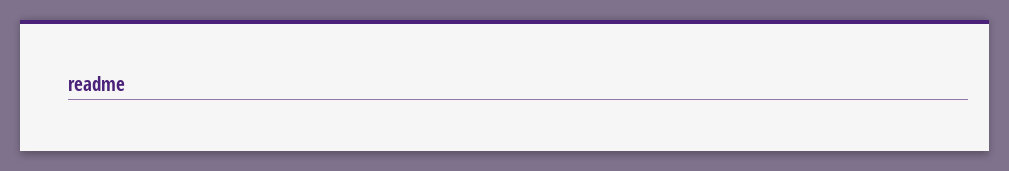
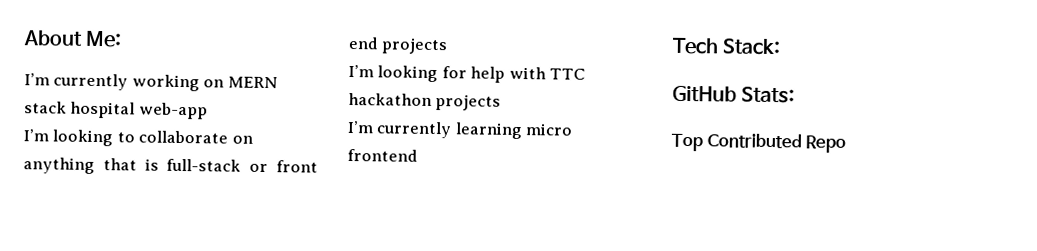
[68,76,125,91] readme -> [23,30,123,48] [24,73,278,92] [24,101,208,120] [23,129,253,147] [23,157,319,174] [348,36,449,55] [348,64,586,83] [348,92,502,111] [347,120,574,140] [347,148,418,162] [672,37,782,56] [672,85,796,104] [671,133,847,153] About Me: // I’m currently working on MERN stack hospital web-app // I’m looking to collaborate on anything that is full-stack or front end projects // I’m looking for help with TTC hackathon projects // I’m currently learning micro frontend // Tech Stack: // GitHub Stats: // Top Contributed Repo

